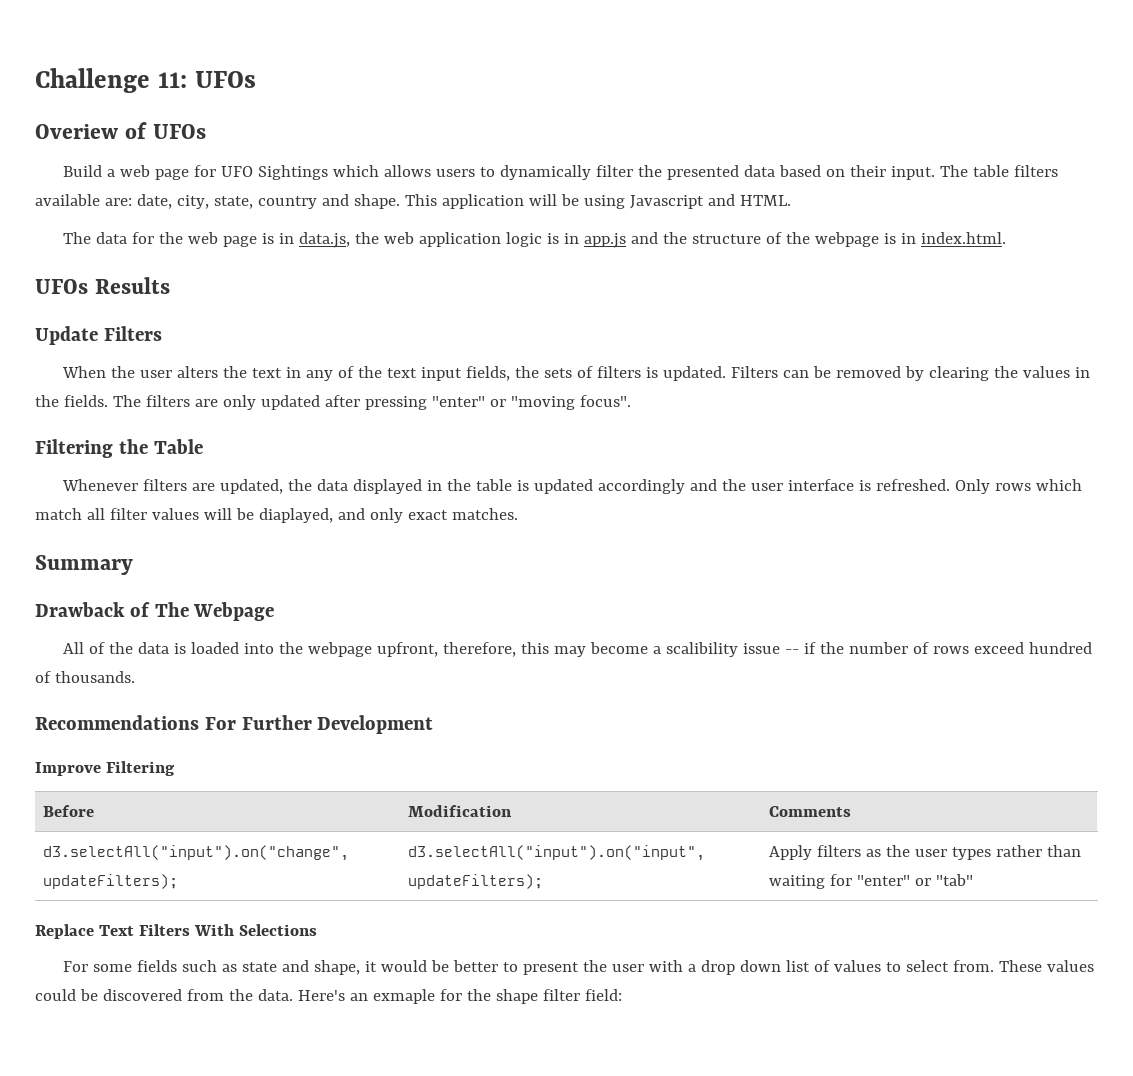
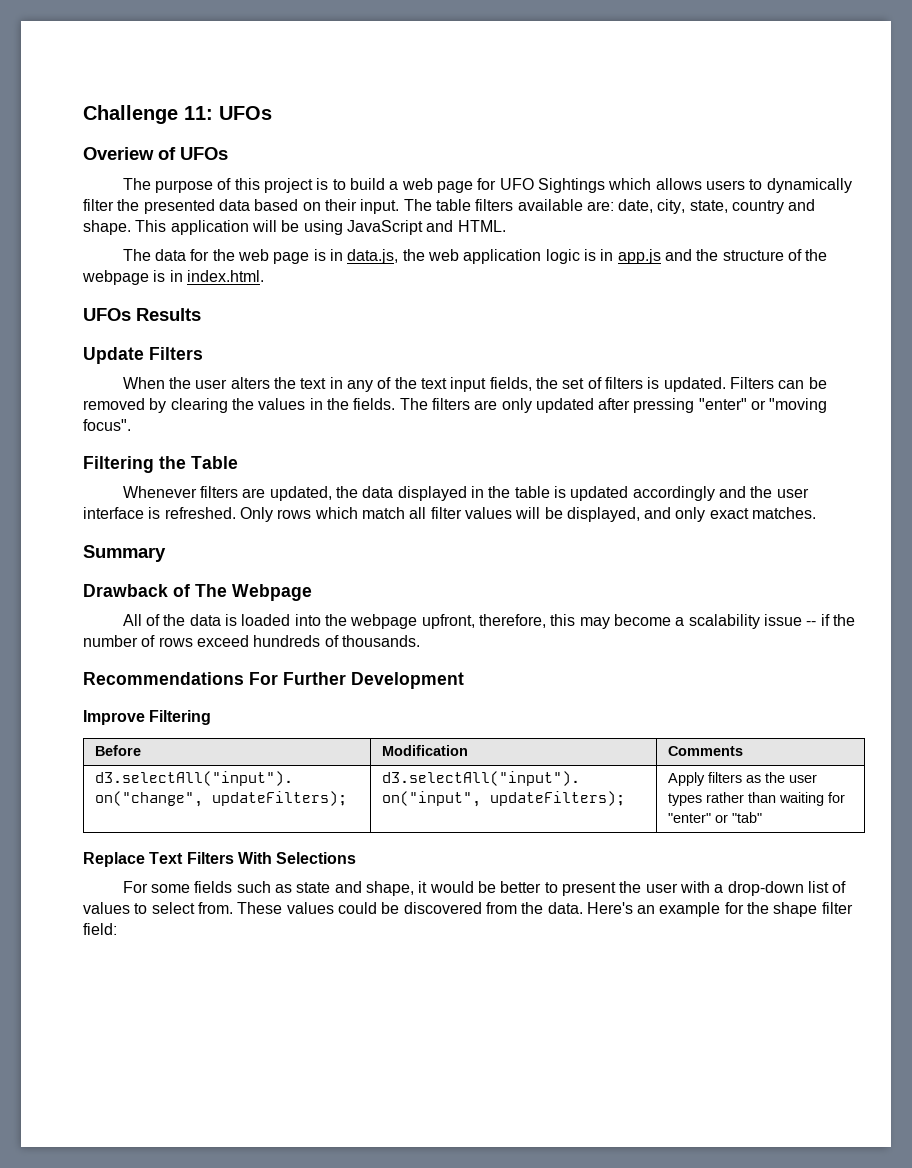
[63,165,103,177] Build -> [122,178,386,193] The purpose of this project is to build
[629,195,704,209] Javascript -> [346,220,423,235] JavaScript
[544,368,573,378] sets -> [562,378,585,389] set
[258,508,333,523] diaplayed, -> [566,507,640,522] displayed,
[666,642,739,657] scalibility -> [688,614,760,629] scalability
[1029,642,1093,654] hundred -> [253,635,321,647] hundreds
[701,960,782,975] drop down -> [727,881,804,896] drop-down
[372,989,435,1004] exmaple -> [659,902,721,917] example

